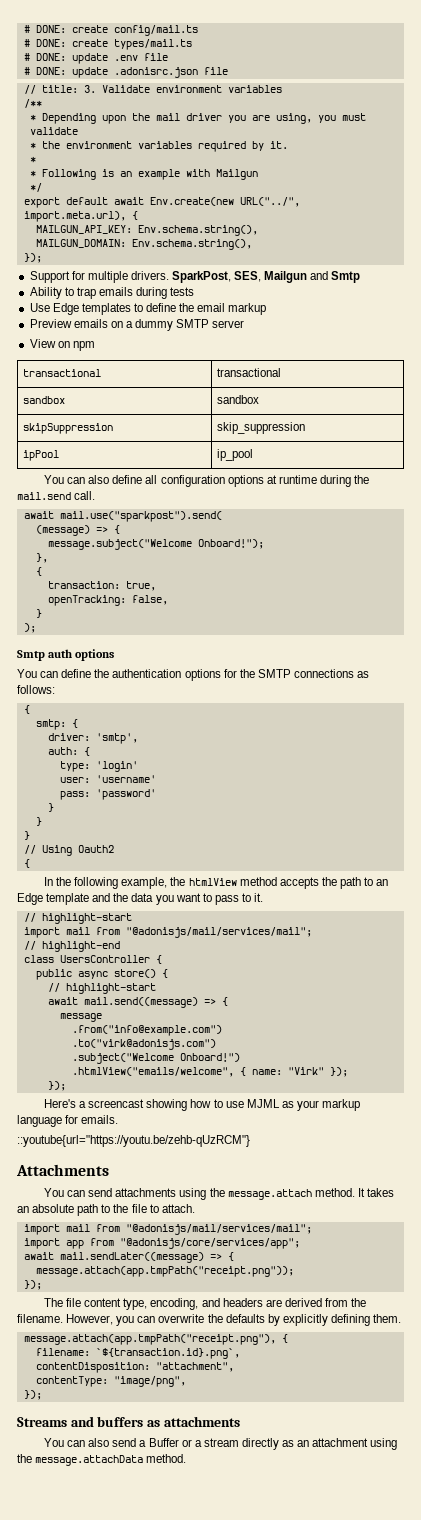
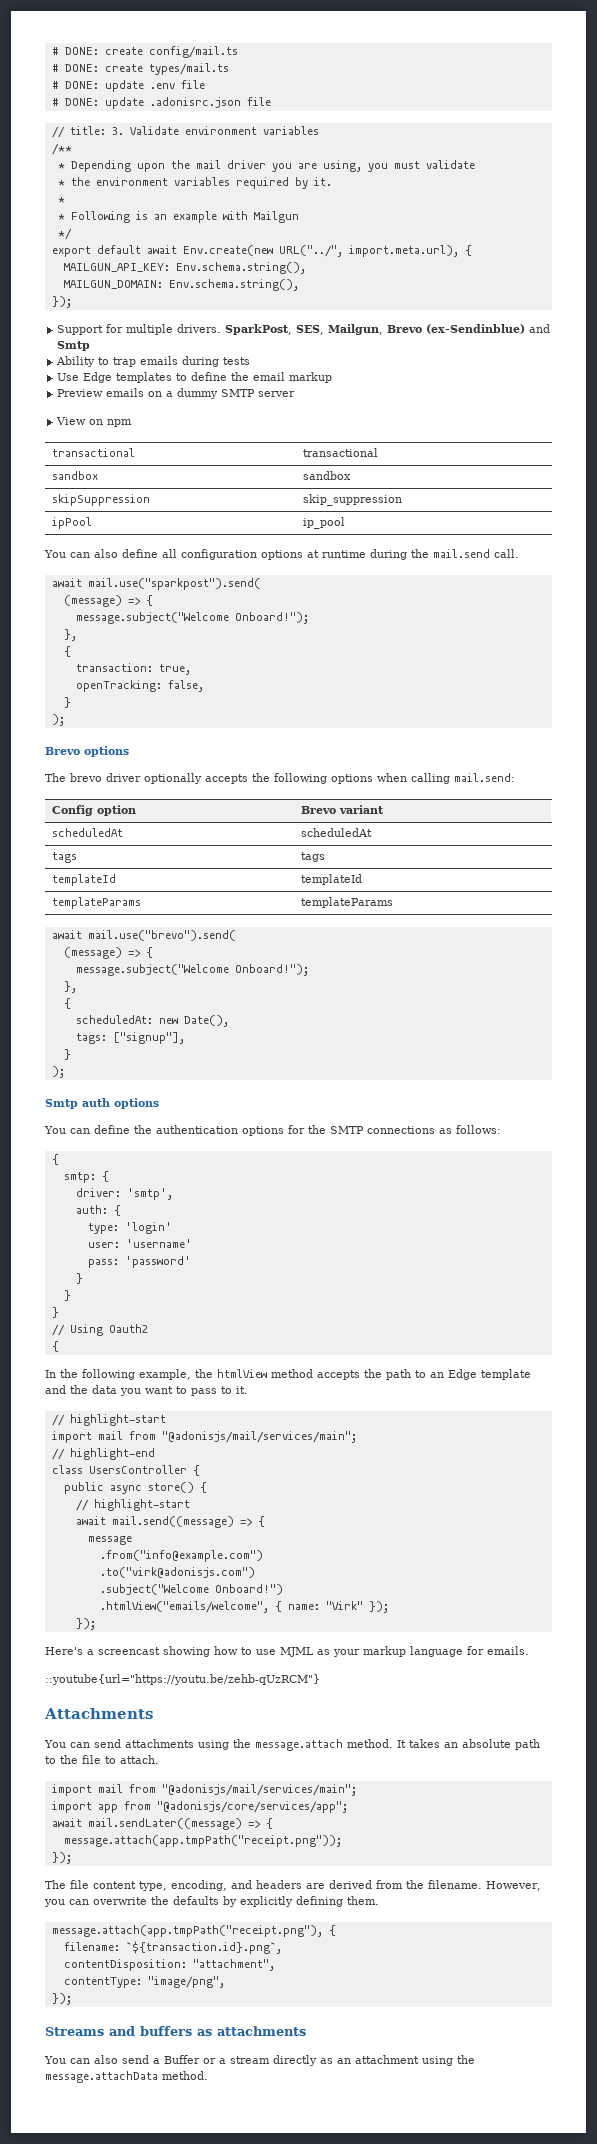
[264,271,308,283] Mailgun -> [328,324,526,335] Mailgun, Brevo (ex-Sendinblue)
(36, 628) none -> [45,746,129,757] [45,773,515,784] [51,805,136,816] [300,805,384,814] [51,828,123,837] [300,828,372,837] [51,852,77,863] [300,852,325,862] [51,874,116,886] [300,874,362,885] [51,897,141,909] [300,897,393,908] [51,930,236,941] [63,947,153,959] [75,964,309,976] [63,981,77,993] [63,998,71,1009] [75,1015,229,1027] [75,1032,185,1044] [63,1049,71,1060] [51,1066,65,1078] // Brevo options // The brevo driver optionally accepts the following options when calling mail.send: // Config option | Brevo variant // scheduledAt | scheduledAt // tags | tags // templateId | templateId // templateParams | templateParams // await mail.use("brevo").send( // (message) => { // message.subject("Welcome Onboard!"); // }, // { // scheduledAt: new Date(), // tags: ["signup"], // } // );
[125,927,312,938] "@adonisjs/mail/services/mail"; -> [161,1431,357,1443] "@adonisjs/mail/services/main";
[125,1224,312,1235] "@adonisjs/mail/services/mail"; -> [161,1784,357,1796] "@adonisjs/mail/services/main";

